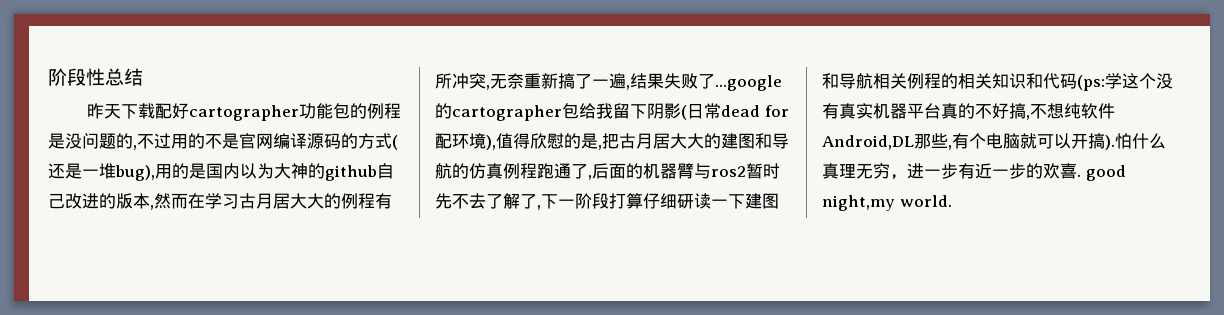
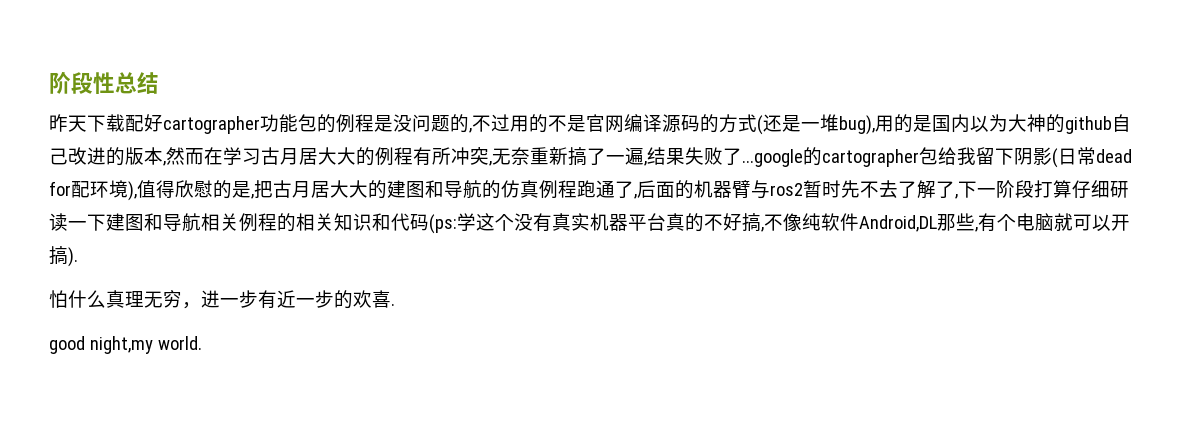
[1047,103,1064,119] 想 -> [783,213,802,231] 像
(1115, 142) none -> (78, 257) //
(1081, 175) none -> (395, 304) //

